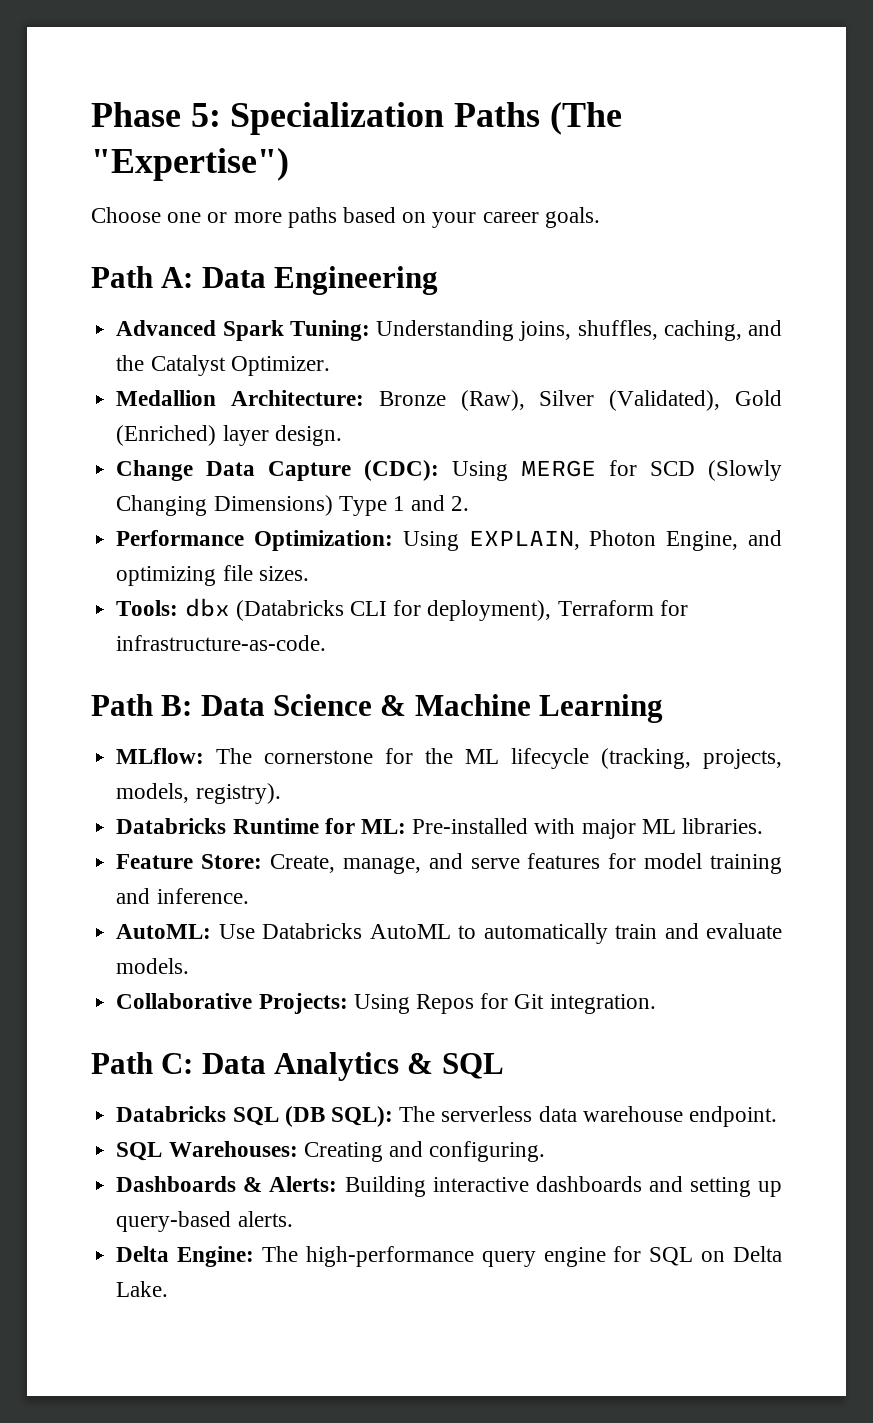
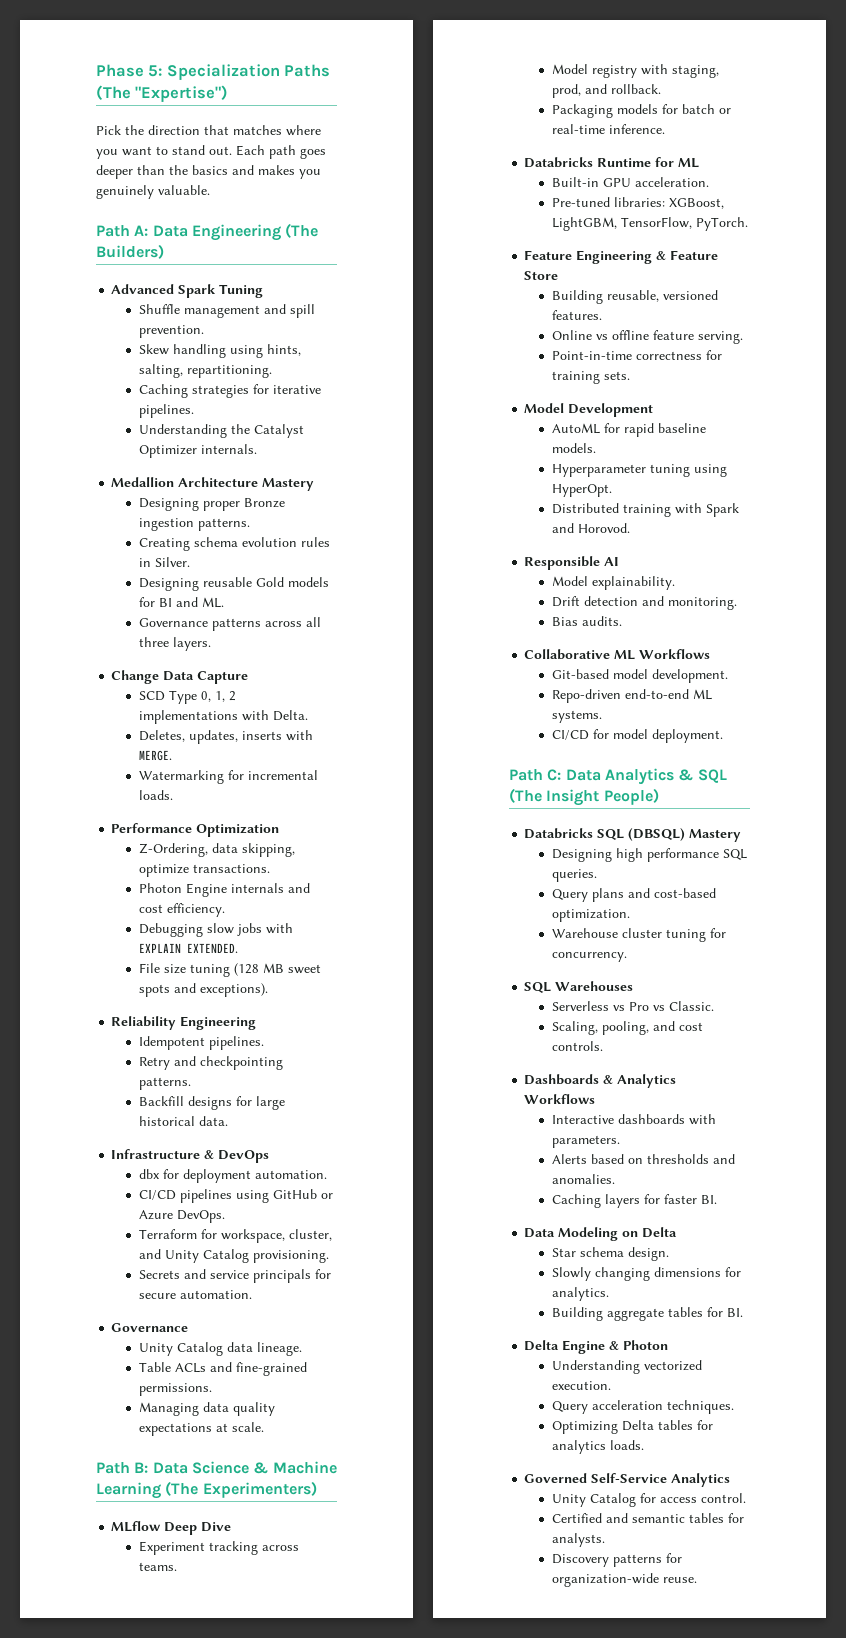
[91,207,600,228] Choose one or more paths based on your career goals. -> [96,125,321,136] [96,145,326,159] [96,165,321,179] [96,185,210,199] Pick the direction that matches where you want to stand out. Each path goes deeper than the basics and makes you genuinely valuable.
(439, 280) none -> [285,223,319,238] [96,244,164,259] (The Builders)
[289,320,782,341] [116,355,330,376] [116,390,783,411] [116,425,342,446] [116,460,782,481] [116,495,470,516] [116,530,782,551] [116,565,309,586] [116,598,688,621] [116,635,327,651] Tuning: Understanding joins, shuffles, caching, and the Catalyst Optimizer. // Medallion Architecture: Bronze (Raw), Silver (Validated), Gold (Enriched) layer design. // Change Data Capture (CDC): Using MERGE for SCD (Slowly Changing Dimensions) Type 1 and 2. // Performance Optimization: Using EXPLAIN, Photon Engine, and optimizing file sizes. // Tools: dbx (Databricks CLI for deployment), Terraform for infrastructure-as-code. -> [219,284,264,298] [138,304,315,318] [138,325,204,338] [138,344,301,358] [138,364,272,378] [138,384,321,398] [138,404,194,418] [138,424,304,438] [138,444,257,458] [111,477,315,491] [138,498,285,511] [138,518,250,531] [138,537,330,551] [138,557,190,567] [138,577,329,591] [138,597,224,608] [138,617,321,631] [138,637,211,651] [111,670,249,684] [138,690,236,704] [138,710,308,724] [138,730,313,744] [138,750,172,761] [138,770,318,784] [138,790,173,800] [111,823,280,837] [138,843,295,857] [138,864,270,877] [138,883,310,897] [138,903,225,917] [138,923,293,937] [138,943,238,953] [138,963,321,977] [138,983,268,997] [111,1016,257,1030] [138,1036,264,1050] [138,1056,283,1070] [138,1077,191,1090] [138,1096,285,1110] [138,1116,228,1126] [111,1149,270,1163] [138,1169,327,1183] [138,1189,333,1203] [138,1210,225,1223] [138,1229,332,1243] [138,1249,329,1263] [138,1269,331,1283] [138,1290,252,1299] [111,1323,189,1332] [138,1342,302,1356] [138,1362,307,1376] [138,1383,212,1396] [138,1402,275,1416] [138,1422,264,1436] Tuning // Shuffle management and spill prevention. // Skew handling using hints, salting, repartitioning. // Caching strategies for iterative pipelines. // Understanding the Catalyst Optimizer internals. // Medallion Architecture Mastery // Designing proper Bronze ingestion patterns. // Creating schema evolution rules in Silver. // Designing reusable Gold models for BI and ML. // Governance patterns across all three layers. // Change Data Capture // SCD Type 0, 1, 2 implementations with Delta. // Deletes, updates, inserts with MERGE. // Watermarking for incremental loads. // Performance Optimization // Z-Ordering, data skipping, optimize transactions. // Photon Engine internals and cost efficiency. // Debugging slow jobs with EXPLAIN EXTENDED. // File size tuning (128 MB sweet spots and exceptions). // Reliability Engineering // Idempotent pipelines. // Retry and checkpointing patterns. // Backfill designs for large historical data. // Infrastructure & DevOps // dbx for deployment automation. // CI/CD pipelines using GitHub or Azure DevOps. // Terraform for workspace, cluster, and Unity Catalog provisioning. // Secrets and service principals for secure automation. // Governance // Unity Catalog data lineage. // Table ACLs and fine-grained permissions. // Managing data quality expectations at scale.
[116,748,782,769] [116,783,281,804] [116,818,763,839] [116,853,782,874] [116,888,249,904] [116,923,782,944] [116,958,190,974] [116,993,656,1014] // MLflow: The cornerstone for the ML lifecycle (tracking, projects, models, registry). // Databricks Runtime for ML: Pre-installed with major ML libraries. // Feature Store: Create, manage, and serve features for model training and inference. // AutoML: Use Databricks AutoML to automatically train and evaluate models. // Collaborative Projects: Using Repos for Git integration. -> [165,1481,317,1498] [111,1521,232,1535] [138,1541,299,1555] [138,1562,177,1571] [551,64,719,78] [551,84,661,98] [551,104,731,118] [551,124,665,134] [524,157,700,168] [551,177,709,187] [551,197,724,209] [551,217,748,231] [524,250,719,264] [524,271,559,280] [551,290,718,304] [551,310,602,320] [551,330,743,344] [551,350,722,360] [551,371,630,384] [524,403,654,417] [551,423,706,437] [551,443,596,453] [551,464,727,477] [551,484,612,497] [551,503,739,517] [551,523,630,533] [524,556,620,570] [551,576,675,590] [551,596,737,610] [551,616,622,626] [524,649,711,660] [551,669,728,683] [551,689,712,703] [551,710,602,723] [551,729,723,743] (The Experimenters) // MLflow Deep Dive // Experiment tracking across teams. // Model registry with staging, prod, and rollback. // Packaging models for batch or real-time inference. // Databricks Runtime for ML // Built-in GPU acceleration. // Pre-tuned libraries: XGBoost, LightGBM, TensorFlow, PyTorch. // Feature Engineering & Feature Store // Building reusable, versioned features. // Online vs offline feature serving. // Point-in-time correctness for training sets. // Model Development // AutoML for rapid baseline models. // Hyperparameter tuning using HyperOpt. // Distributed training with Spark and Horovod. // Responsible AI // Model explainability. // Drift detection and monitoring. // Bias audits. // Collaborative ML Workflows // Git-based model development. // Repo-driven end-to-end ML systems. // CI/CD for model deployment.
(504, 1066) none -> [509,788,659,806] (The Insight People)
[284,1106,777,1127] [116,1141,546,1162] [116,1176,782,1197] [116,1211,293,1232] [116,1246,783,1267] [116,1281,169,1297] (DB SQL): The serverless data warehouse endpoint. // SQL Warehouses: Creating and configuring. // Dashboards & Alerts: Building interactive dashboards and setting up query-based alerts. // Delta Engine: The high-performance query engine for SQL on Delta Lake. -> [628,828,742,842] [551,848,747,862] [551,869,597,882] [551,888,716,902] [551,909,630,922] [551,928,726,942] [551,952,627,962] [524,981,634,993] [551,1001,714,1011] [551,1021,703,1035] [551,1041,603,1051] [524,1074,677,1088] [524,1094,596,1104] [551,1114,716,1125] [551,1135,620,1148] [551,1154,735,1164] [551,1174,615,1184] [551,1194,717,1208] [524,1227,678,1241] [551,1247,669,1261] [551,1267,741,1281] [551,1287,609,1301] [551,1307,743,1321] [524,1340,669,1354] [551,1360,702,1374] [551,1381,611,1390] [551,1400,734,1414] [551,1420,713,1434] [551,1440,644,1454] [524,1473,731,1487] [551,1493,746,1507] [551,1513,744,1523] [551,1533,605,1547] [551,1553,682,1567] [551,1573,697,1587] (DBSQL) Mastery // Designing high performance SQL queries. // Query plans and cost-based optimization. // Warehouse cluster tuning for concurrency. // SQL Warehouses // Serverless vs Pro vs Classic. // Scaling, pooling, and cost controls. // Dashboards & Analytics Workflows // Interactive dashboards with parameters. // Alerts based on thresholds and anomalies. // Caching layers for faster BI. // Data Modeling on Delta // Star schema design. // Slowly changing dimensions for analytics. // Building aggregate tables for BI. // Delta Engine & Photon // Understanding vectorized execution. // Query acceleration techniques. // Optimizing Delta tables for analytics loads. // Governed Self-Service Analytics // Unity Catalog for access control. // Certified and semantic tables for analysts. // Discovery patterns for organization-wide reuse.

